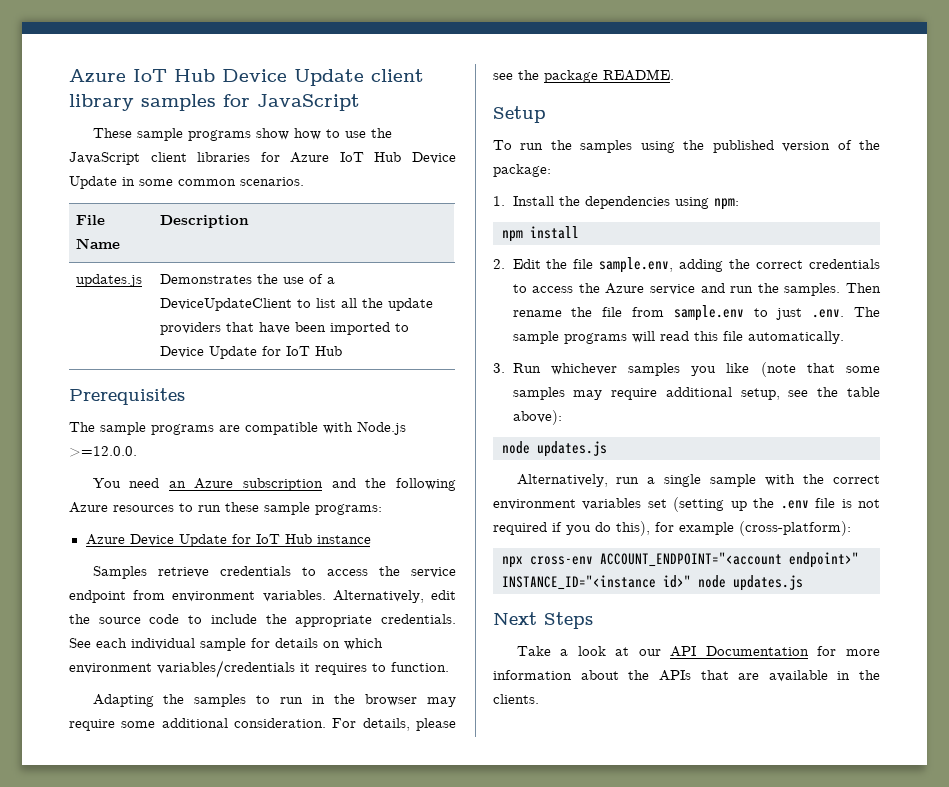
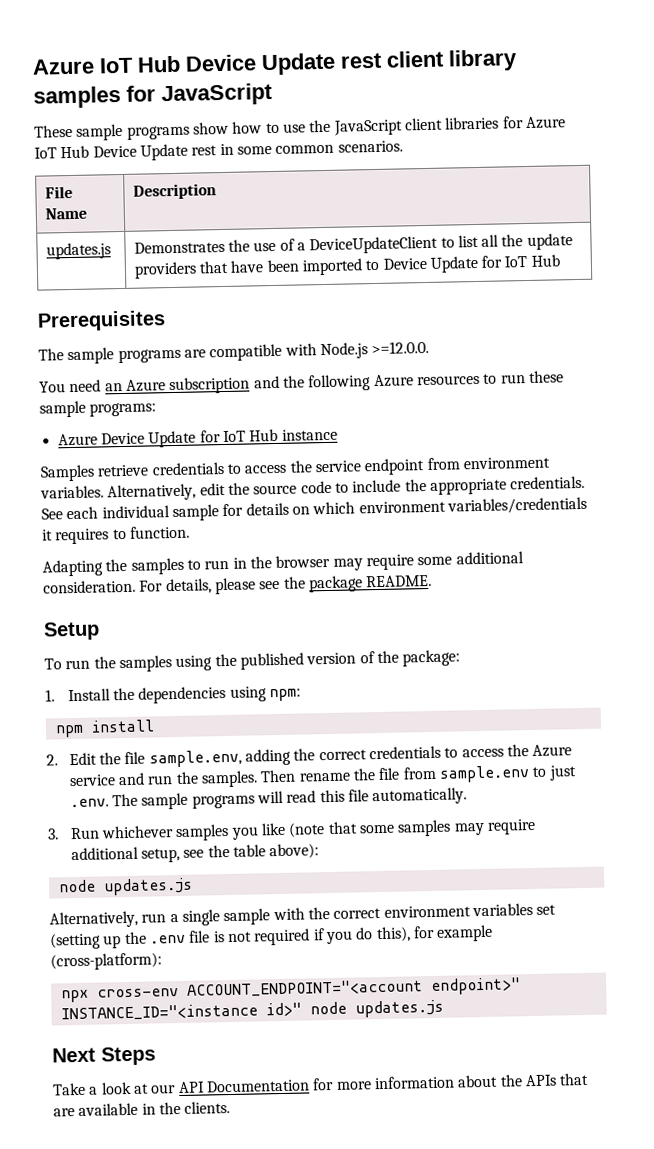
[69,69,364,86] Azure IoT Hub Device Update -> [32,52,383,76] Azure IoT Hub Device Update rest
(117, 182) none -> [191,145,218,156] rest

